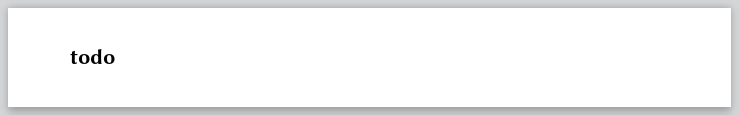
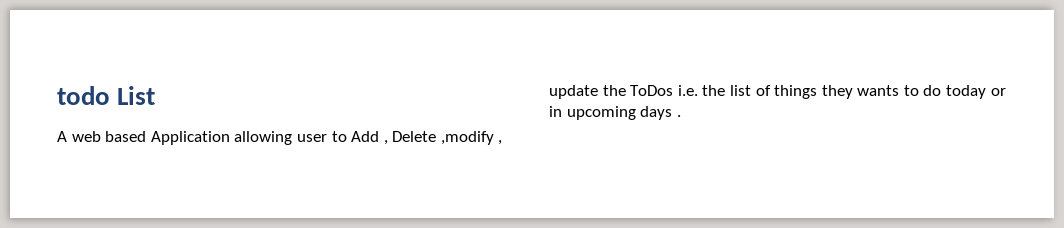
(115, 56) none -> [117,86,156,105] [57,131,503,145] [549,85,1006,99] [549,106,681,120] List // A web based Application allowing user to Add , Delete ,modify , update the ToDos i.e. the list of things they wants to do today or in upcoming days .

